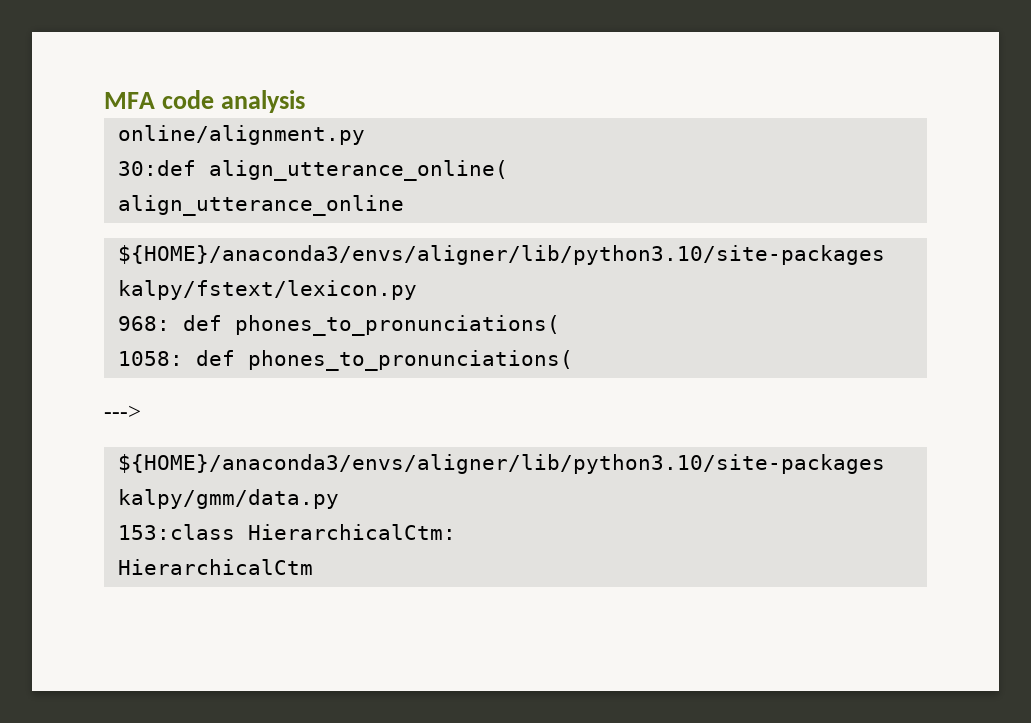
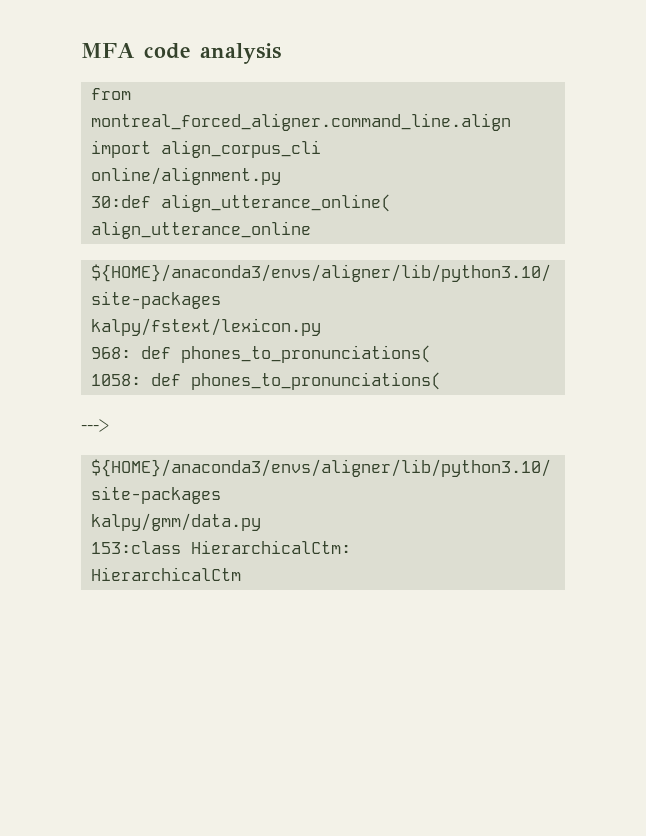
(305, 101) none -> [90,88,131,100] [90,113,511,131] [90,140,321,158] // from montreal_forced_aligner.command_line.align import align_corpus_cli

